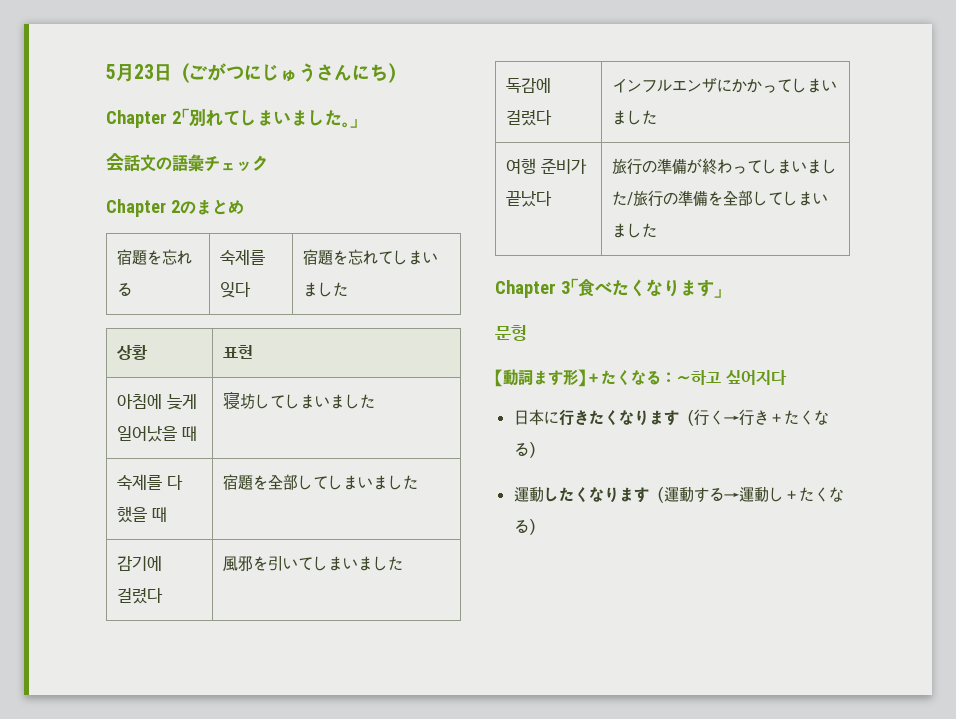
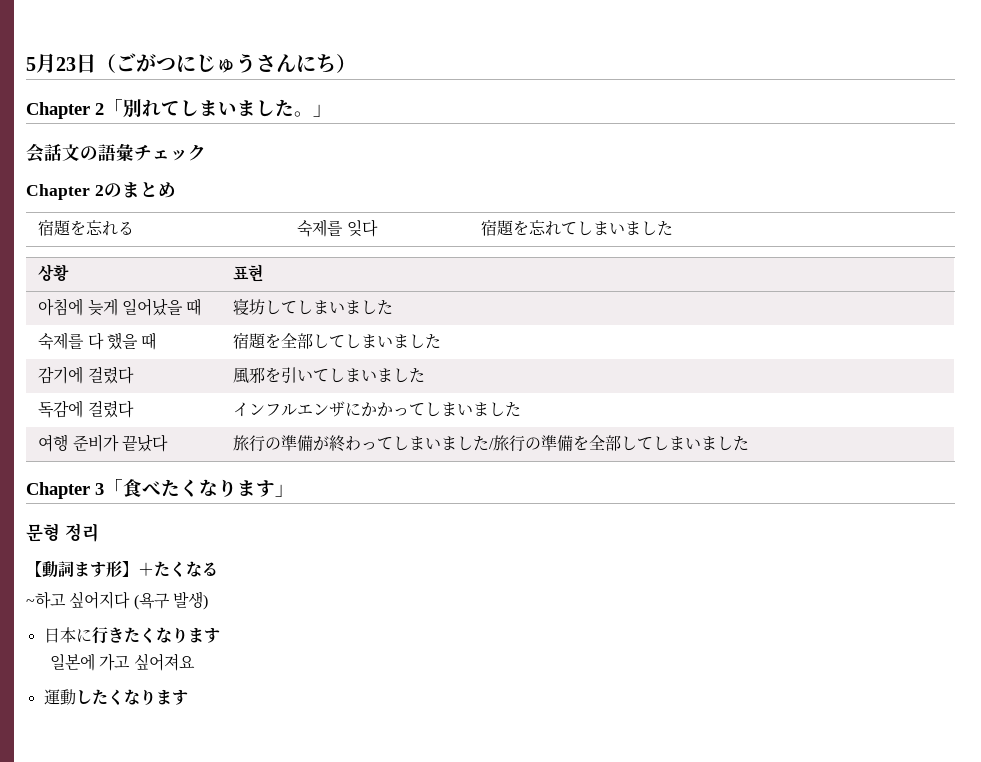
(527, 333) none -> [64,523,99,542] 정리
[661,370,721,385] ：〜하고 -> [26,592,66,609] // ~하고
(787, 377) none -> [133,591,208,610] (욕구 발생)
[678,409,829,426] [513,441,544,458] （行く→行き＋たくなる） -> [50,653,195,671] // 일본에 가고 싶어져요
[648,486,844,503] [513,518,544,535] （運動する→運動し＋たくなる） -> (188, 697) none

